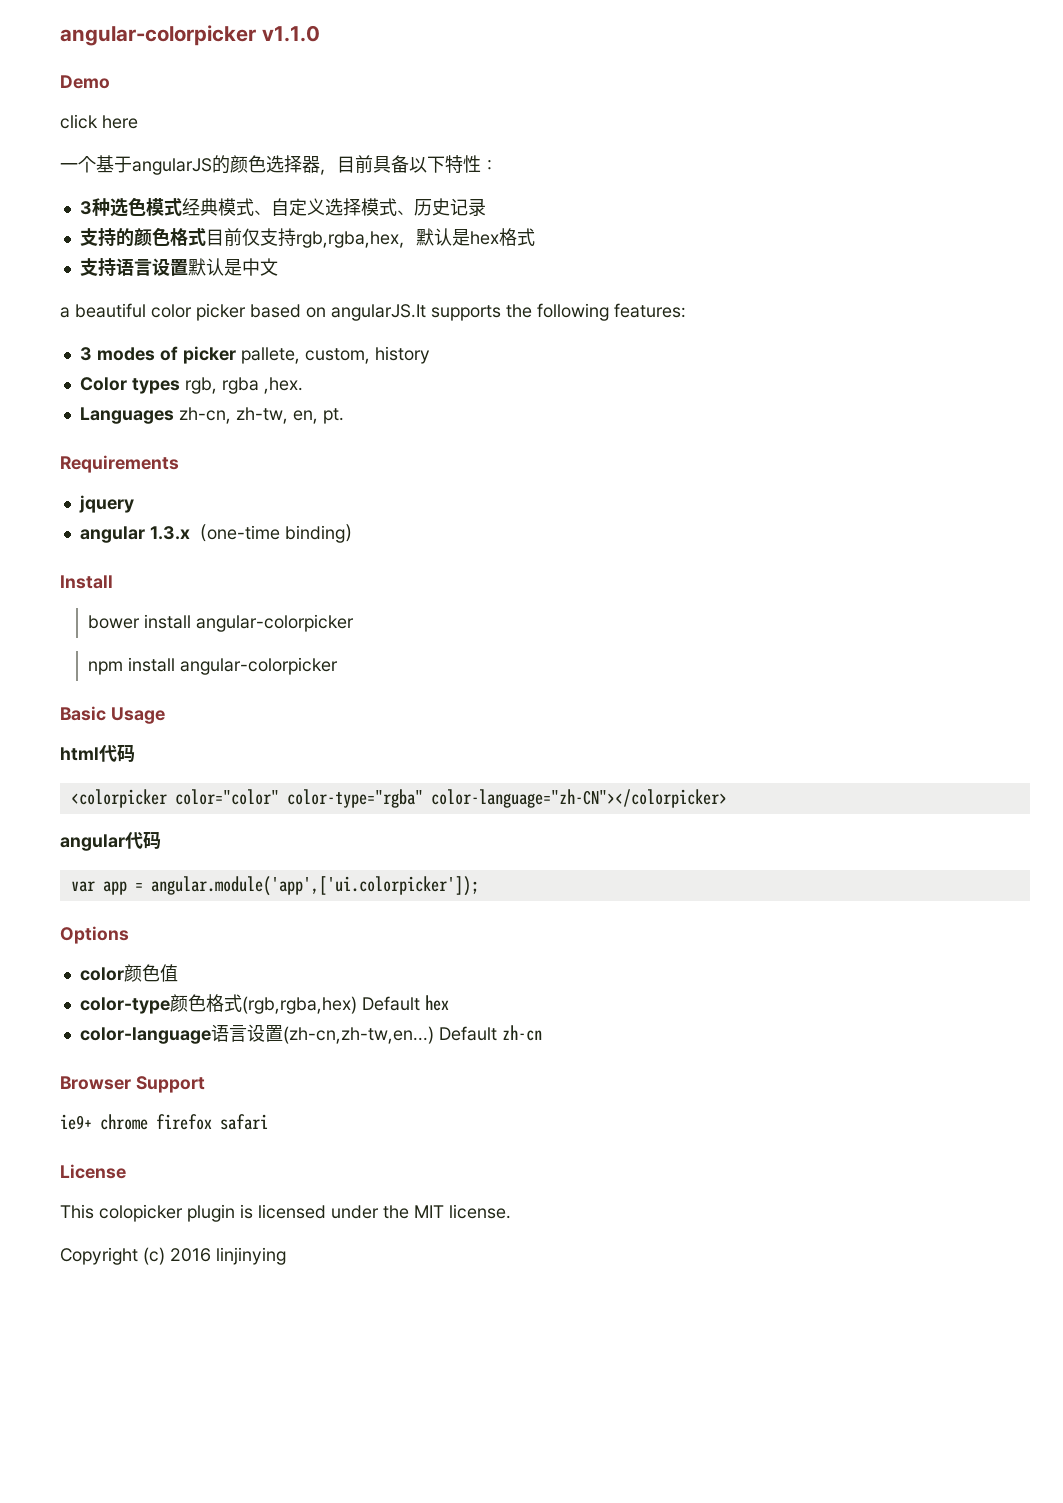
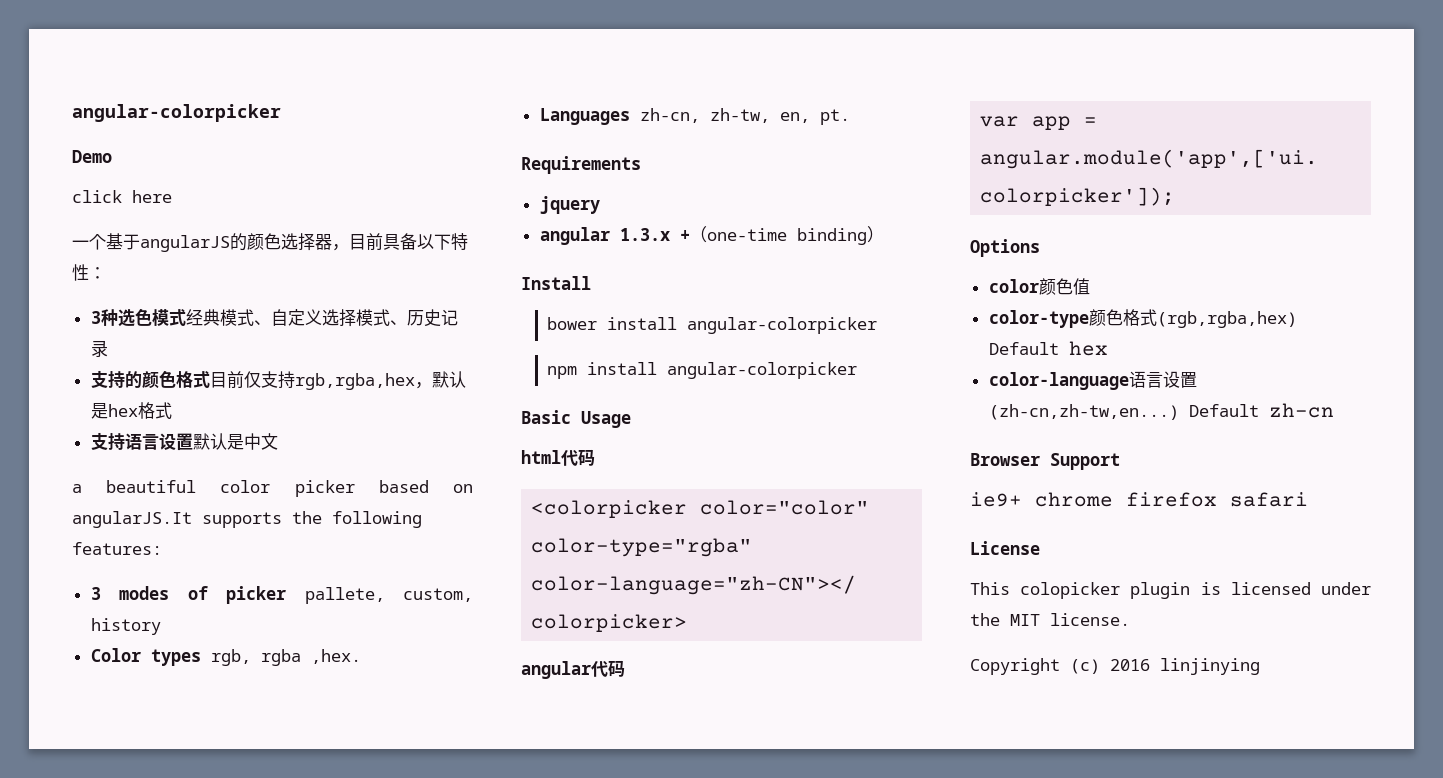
[60,25,320,46] angular-colorpicker v1.1.0 -> [72,104,281,122] angular-colorpicker
(190, 533) none -> [679,230,690,241] +

